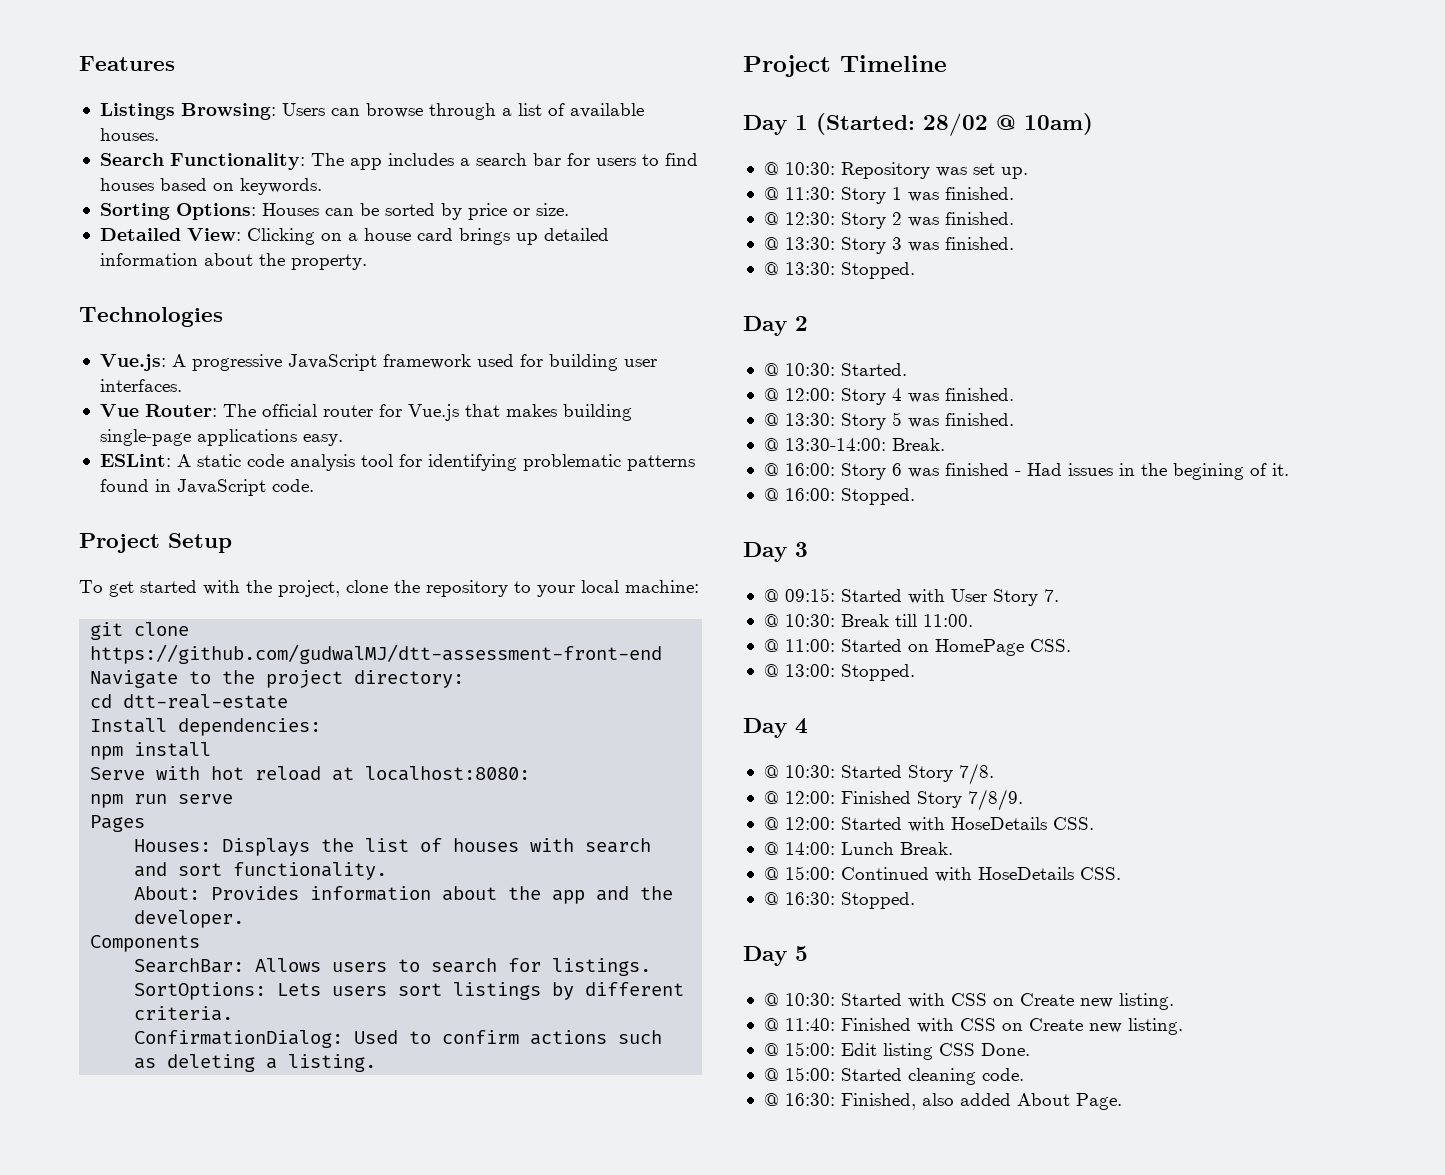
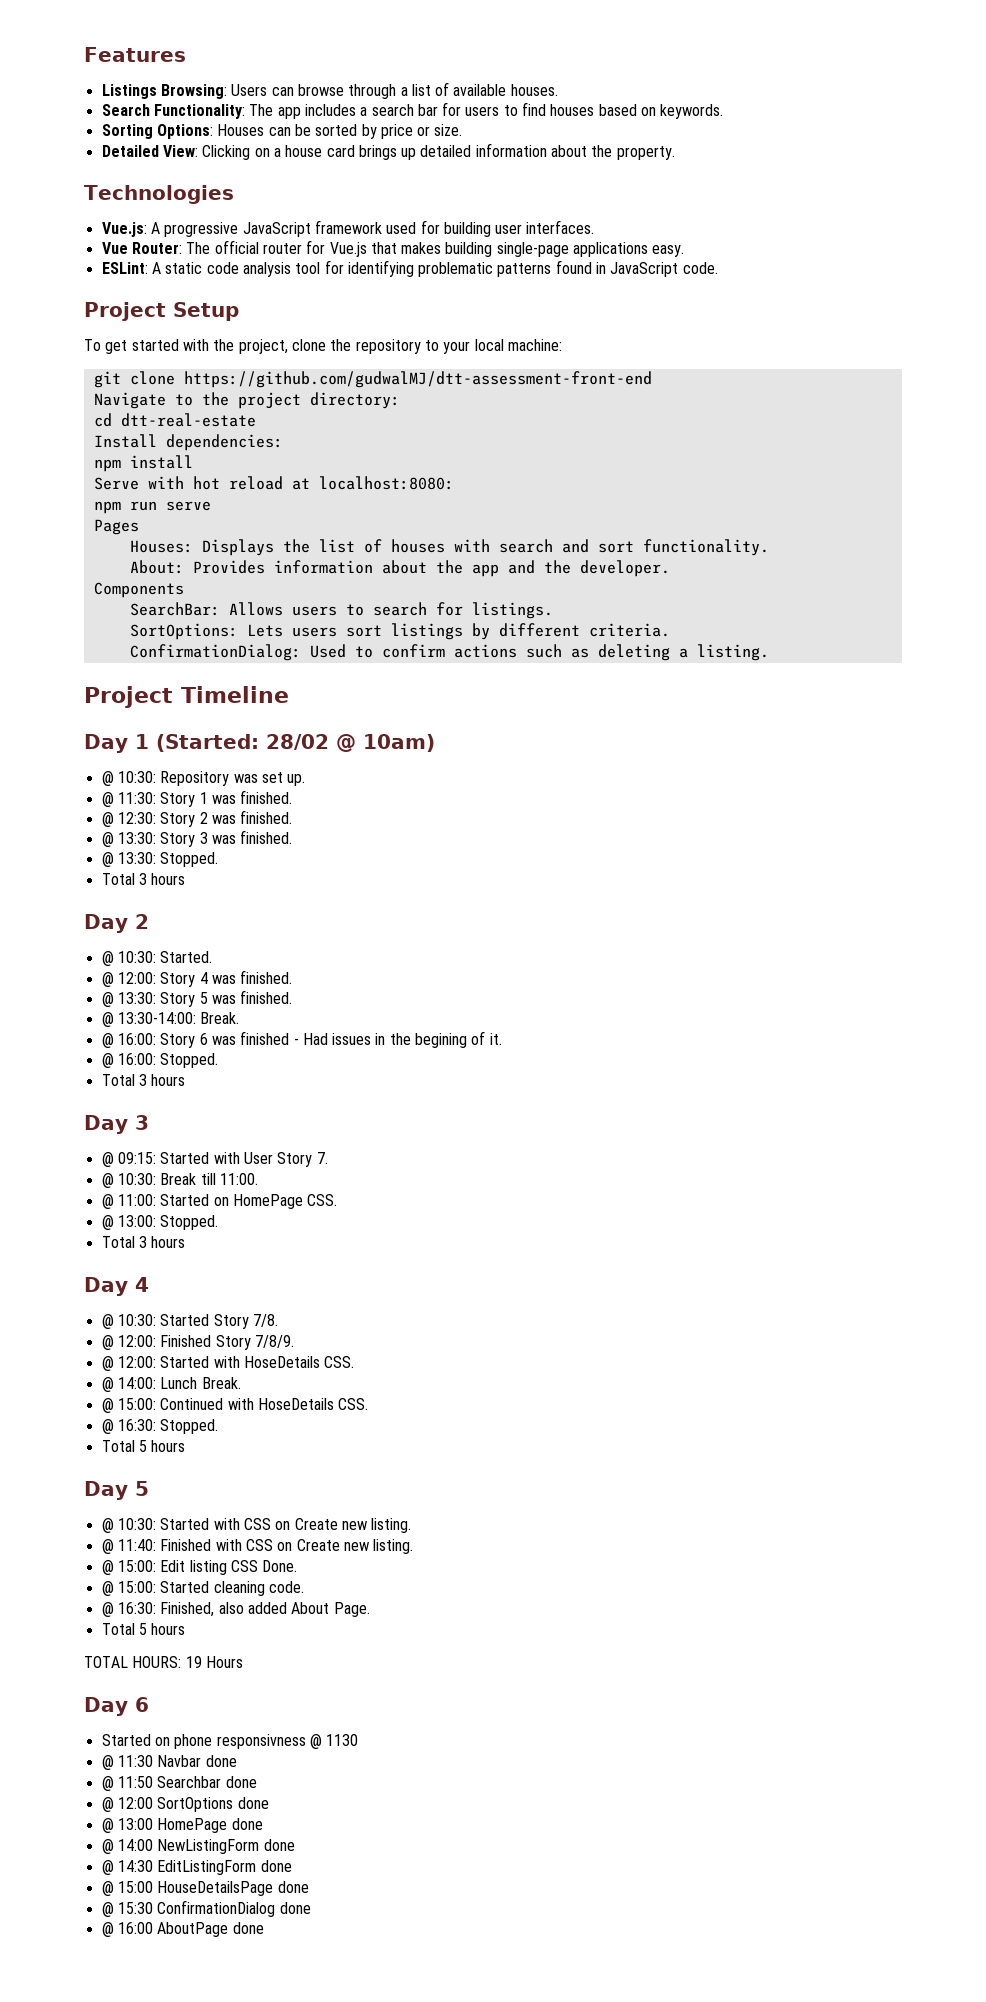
(915, 270) none -> [101,873,186,885] // Total 3 hours
(915, 496) none -> [101,1074,186,1086] // Total 3 hours
(915, 672) none -> [101,1236,186,1248] // Total 3 hours
(915, 900) none -> [101,1440,186,1452] // Total 5 hours
(1122, 1101) none -> [101,1623,186,1635] [84,1656,243,1668] [84,1697,149,1716] [101,1734,359,1749] [101,1755,237,1770] [101,1776,257,1791] [101,1797,269,1812] [101,1818,263,1833] [101,1839,295,1854] [101,1860,292,1875] [101,1881,309,1896] [101,1900,311,1917] [101,1922,264,1937] // Total 5 hours // TOTAL HOURS: 19 Hours // Day 6 // Started on phone responsivness @ 1130 // @ 11:30 Navbar done // @ 11:50 Searchbar done // @ 12:00 SortOptions done // @ 13:00 HomePage done // @ 14:00 NewListingForm done // @ 14:30 EditListingForm done // @ 15:00 HouseDetailsPage done // @ 15:30 ConfirmationDialog done // @ 16:00 AboutPage done

